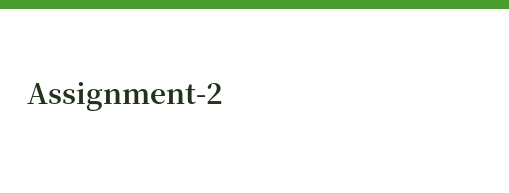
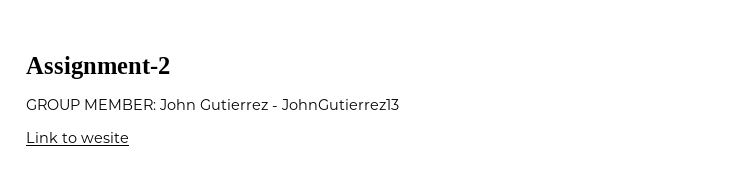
(223, 96) none -> [26,99,399,110] [26,132,129,143] // GROUP MEMBER: John Gutierrez - JohnGutierrez13 // Link to wesite

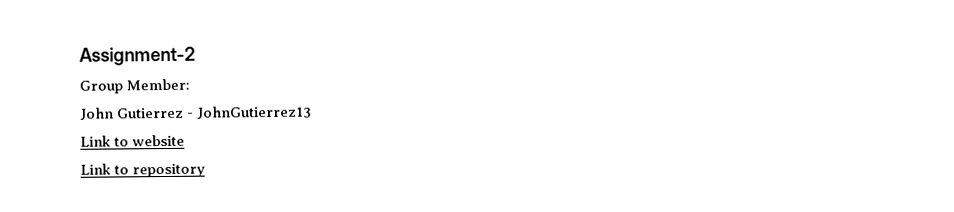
[26,99,156,110] GROUP MEMBER: -> [79,78,191,94] Group Member: //
[81,132,129,143] wesite -> [132,134,186,147] [80,163,206,178] website // Link to repository

